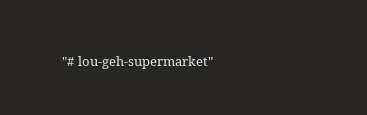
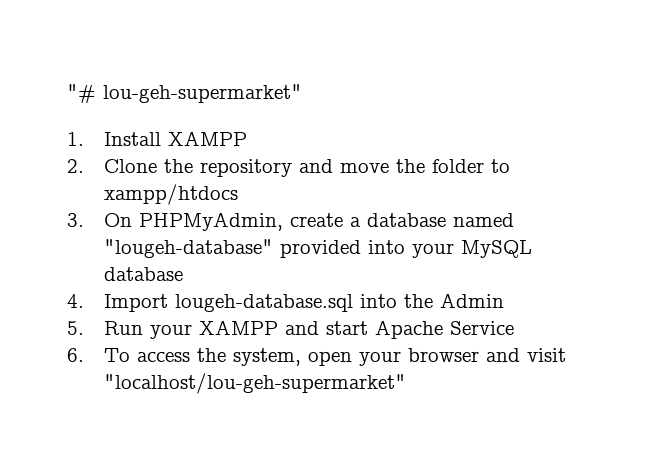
(213, 62) none -> [67,131,247,146] [67,159,510,177] [103,184,238,205] [67,212,514,231] [103,239,532,258] [103,267,183,281] [67,293,504,312] [67,320,514,339] [67,348,566,366] [103,373,406,394] // 1. Install XAMPP // 2. Clone the repository and move the folder to xampp/htdocs // 3. On PHPMyAdmin, create a database named "lougeh-database" provided into your MySQL database // 4. Import lougeh-database.sql into the Admin // 5. Run your XAMPP and start Apache Service // 6. To access the system, open your browser and visit "localhost/lou-geh-supermarket"

